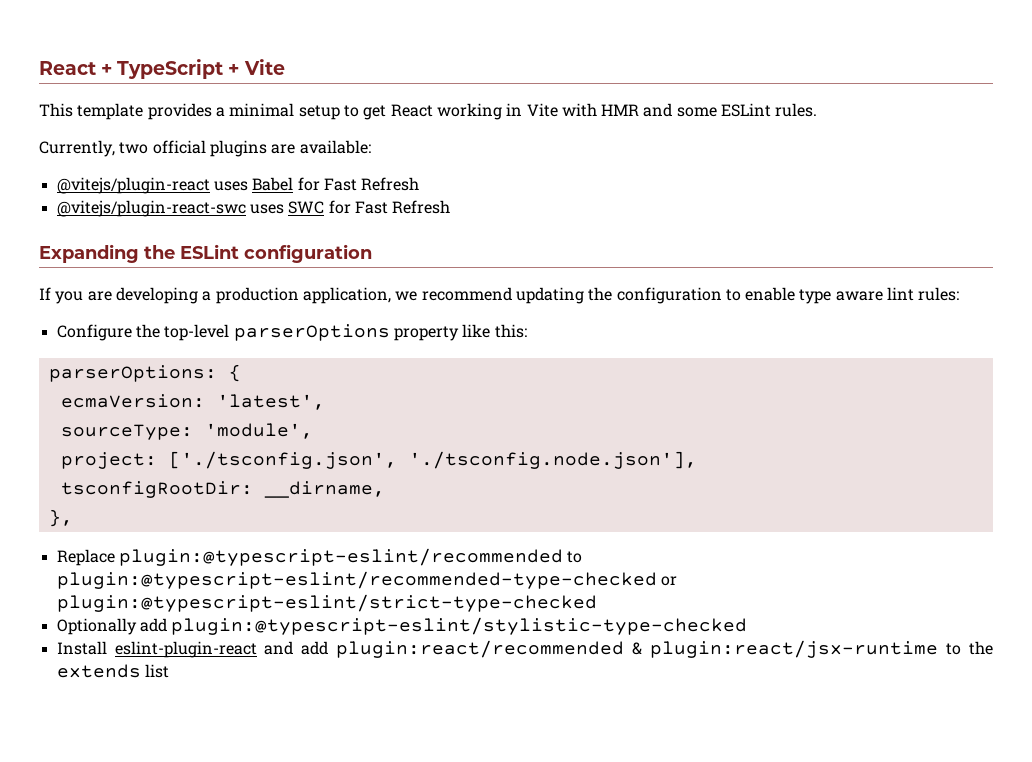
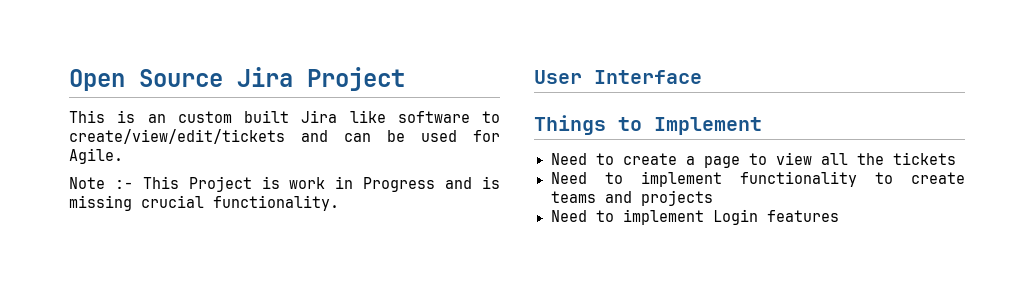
[39,59,285,79] [39,103,818,120] [39,140,371,157] [56,177,420,194] [56,200,451,217] [39,244,372,263] [39,287,960,304] [56,324,527,341] [48,364,241,382] [60,394,325,410] [60,423,313,440] [60,451,697,469] [60,481,385,498] [48,509,73,527] [56,548,583,566] [56,571,677,589] [56,594,597,612] [56,617,748,635] [56,640,993,658] [56,664,169,678] React + TypeScript + Vite // This template provides a minimal setup to get React working in Vite with HMR and some ESLint rules. // Currently, two official plugins are available: // @vitejs/plugin-react uses Babel for Fast Refresh // @vitejs/plugin-react-swc uses SWC for Fast Refresh // Expanding the ESLint configuration // If you are developing a production application, we recommend updating the configuration to enable type aware lint rules: // Configure the top-level parserOptions property like this: // parserOptions: { // ecmaVersion: 'latest', // sourceType: 'module', // project: ['./tsconfig.json', './tsconfig.node.json'], // tsconfigRootDir: __dirname, // }, // Replace plugin:@typescript-eslint/recommended to plugin:@typescript-eslint/recommended-type-checked or plugin:@typescript-eslint/strict-type-checked // Optionally add plugin:@typescript-eslint/stylistic-type-checked // Install eslint-plugin-react and add plugin:react/recommended & plugin:react/jsx-runtime to the extends list -> [69,67,405,91] [69,110,500,123] [69,129,500,144] [69,148,123,164] [69,176,501,192] [69,195,339,211] [534,70,702,84] [534,115,762,135] [550,152,956,168] [550,171,965,187] [550,190,713,206] [550,209,839,225] Open Source Jira Project // This is an custom built Jira like software to create/view/edit/tickets and can be used for Agile. // Note :- This Project is work in Progress and is missing crucial functionality. // User Interface // Things to Implement // Need to create a page to view all the tickets // Need to implement functionality to create teams and projects // Need to implement Login features

